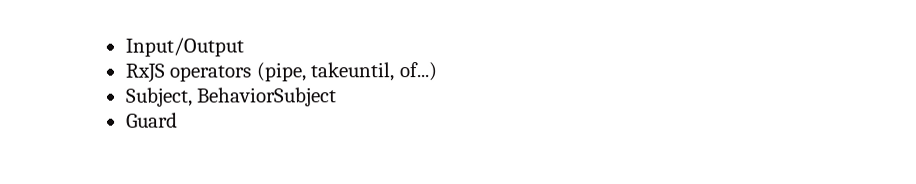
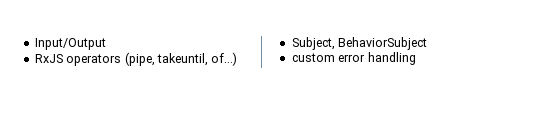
[125,112,178,128] Guard -> [291,52,416,65] custom error handling

